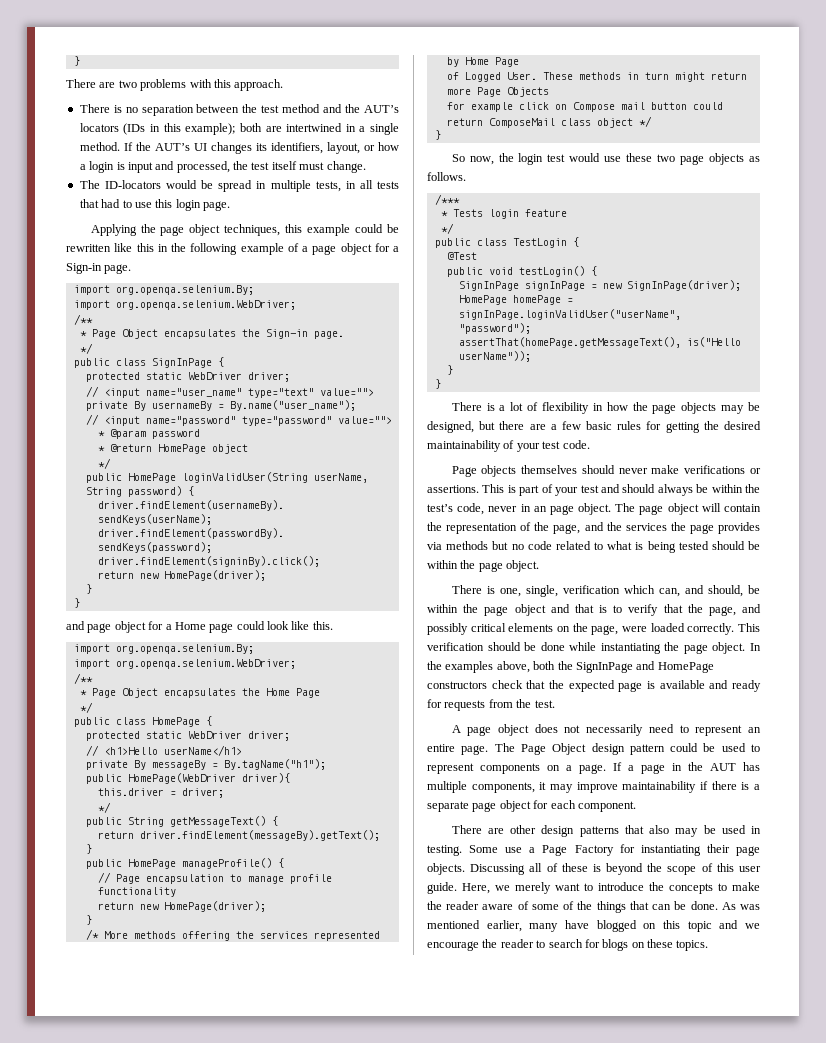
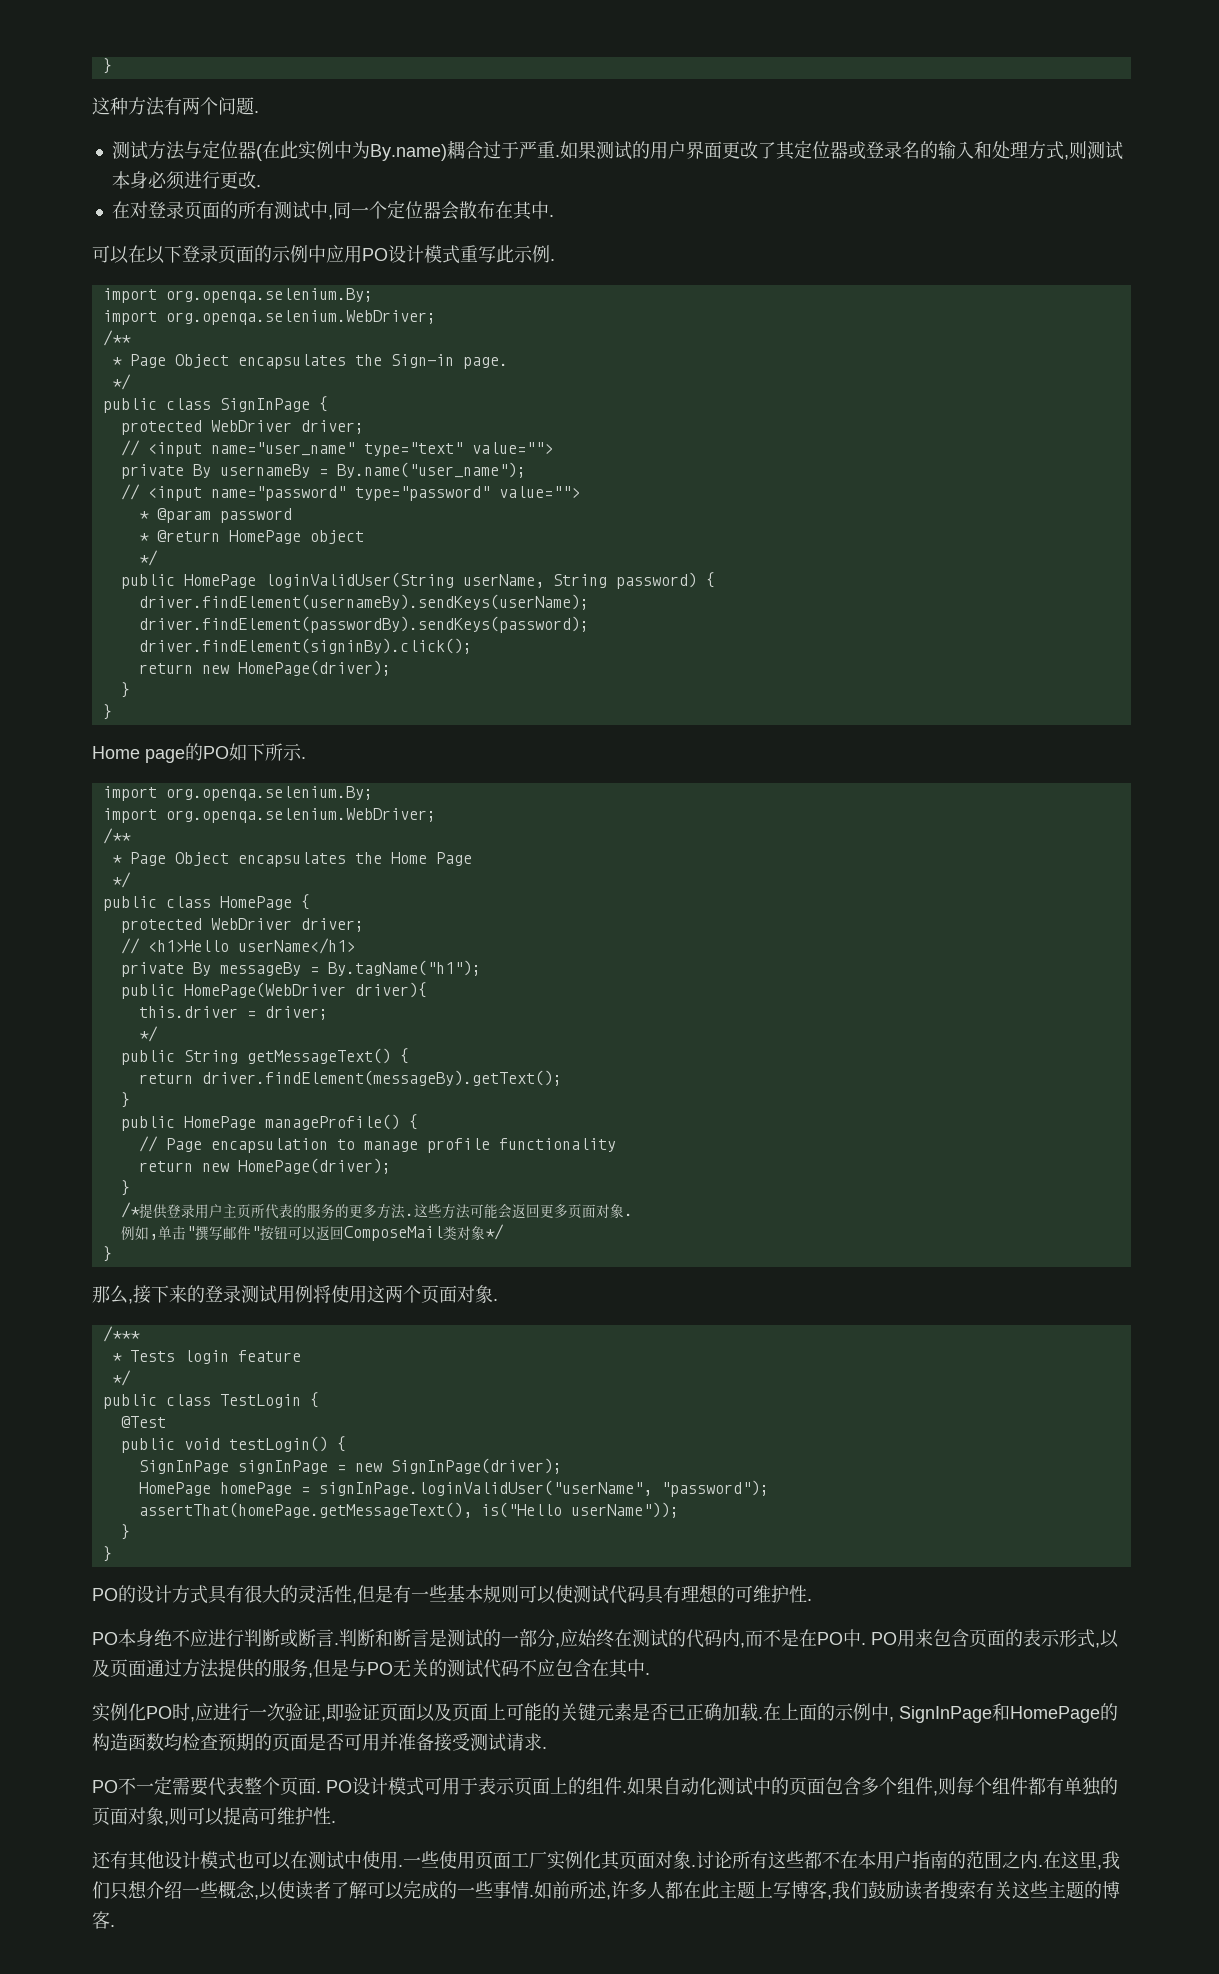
[73,56,80,66] [66,79,284,91] [79,104,400,116] [79,123,399,135] [79,142,399,154] [79,161,366,173] [79,180,399,192] [79,199,230,211] [90,224,399,236] [66,243,399,255] [66,263,132,274] } // There are two problems with this approach. // There is no separation between the test method and the AUT’s locators (IDs in this example); both are intertwined in a single method. If the AUT’s UI changes its identifiers, layout, or how a login is input and processed, the test itself must change. // The ID-locators would be spread in multiple tests, in all tests that had to use this login page. // Applying the page object techniques, this example could be rewritten like this in the following example of a page object for a Sign-in page. -> [102,58,112,74] [92,97,259,116] [111,140,1123,161] [111,171,261,190] [111,200,554,220] [92,245,555,264] } // 这种方法有两个问题. // 测试方法与定位器(在此实例中为By.name)耦合过于严重.如果测试的用户界面更改了其定位器或登录名的输入和处理方式,则测试本身必须进行更改. // 在对登录页面的所有测试中,同一个定位器会散布在其中. // 可以在以下登录页面的示例中应用PO设计模式重写此示例.
[145,372,182,380] static -> (202, 427) none
[66,621,333,633] and page object for a Home page could look like this. -> [92,743,306,763] Home page的PO如下所示.
[145,731,182,739] static -> (202, 925) none
[103,931,380,941] [446,57,519,67] [446,72,747,82] [446,87,549,97] [446,102,723,112] [446,116,652,128] [434,130,441,140] [451,153,760,165] [427,172,466,181] More methods offering the services represented by Home Page // of Logged User. These methods in turn might return more Page Objects // for example click on Compose mail button could return ComposeMail class object */ // } // So now, the login test would use these two page objects as follows. -> [138,1203,633,1219] [120,1224,504,1241] [102,1246,112,1262] [92,1285,498,1304] 提供登录用户主页所代表的服务的更多方法.这些方法可能会返回更多页面对象. // 例如,单击"撰写邮件"按钮可以返回ComposeMail类对象*/ // } // 那么,接下来的登录测试用例将使用这两个页面对象.
[451,402,760,414] [427,421,761,433] [427,440,590,452] [451,465,761,477] [427,484,760,496] [427,503,761,515] [427,522,760,534] [427,541,760,553] [427,560,540,572] [451,585,760,597] [427,604,761,616] [427,623,760,635] [427,642,761,654] [427,661,714,673] [427,680,761,692] [427,699,555,711] [451,724,761,736] [427,743,760,755] [427,762,760,774] [427,781,760,793] [427,800,636,812] [451,825,761,837] [427,844,760,856] [427,863,761,875] [427,882,760,894] [427,901,760,913] [427,920,760,932] [427,939,709,951] There is a lot of flexibility in how the page objects may be designed, but there are a few basic rules for getting the desired maintainability of your test code. // Page objects themselves should never make verifications or assertions. This is part of your test and should always be within the test’s code, never in an page object. The page object will contain the representation of the page, and the services the page provides via methods but no code related to what is being tested should be within the page object. // There is one, single, verification which can, and should, be within the page object and that is to verify that the page, and possibly critical elements on the page, were loaded correctly. This verification should be done while instantiating the page object. In the examples above, both the SignInPage and HomePage constructors check that the expected page is available and ready for requests from the test. // A page object does not necessarily need to represent an entire page. The Page Object design pattern could be used to represent components on a page. If a page in the AUT has multiple components, it may improve maintainability if there is a separate page object for each component. // There are other design patterns that also may be used in testing. Some use a Page Factory for instantiating their page objects. Discussing all of these is beyond the scope of this user guide. Here, we merely want to introduce the concepts to make the reader aware of some of the things that can be done. As was mentioned earlier, many have blogged on this topic and we encourage the reader to search for blogs on these topics. -> [92,1584,812,1604] [92,1629,1119,1648] [92,1659,650,1678] [92,1703,1118,1723] [92,1733,547,1752] [92,1776,1118,1796] [92,1807,336,1826] [92,1850,1120,1870] [92,1880,1120,1900] [92,1911,115,1929] PO的设计方式具有很大的灵活性,但是有一些基本规则可以使测试代码具有理想的可维护性. // PO本身绝不应进行判断或断言.判断和断言是测试的一部分,应始终在测试的代码内,而不是在PO中. PO用来包含页面的表示形式,以及页面通过方法提供的服务,但是与PO无关的测试代码不应包含在其中. // 实例化PO时,应进行一次验证,即验证页面以及页面上可能的关键元素是否已正确加载.在上面的示例中, SignInPage和HomePage的构造函数均检查预期的页面是否可用并准备接受测试请求. // PO不一定需要代表整个页面. PO设计模式可用于表示页面上的组件.如果自动化测试中的页面包含多个组件,则每个组件都有单独的页面对象,则可以提高可维护性. // 还有其他设计模式也可以在测试中使用.一些使用页面工厂实例化其页面对象.讨论所有这些都不在本用户指南的范围之内.在这里,我们只想介绍一些概念,以使读者了解可以完成的一些事情.如前所述,许多人都在此主题上写博客,我们鼓励读者搜索有关这些主题的博客.

